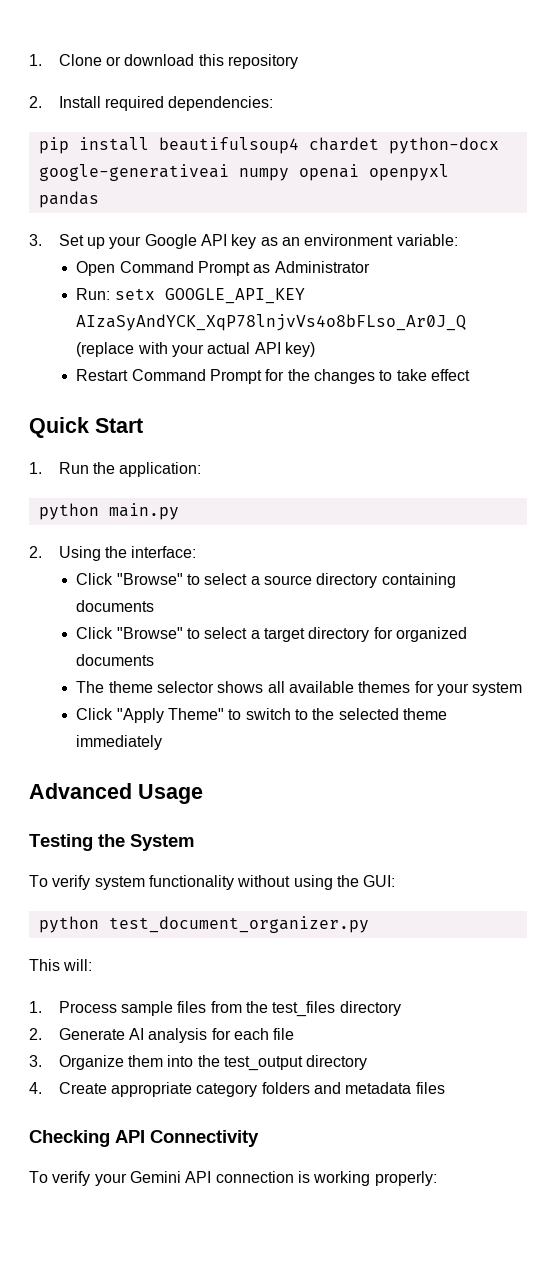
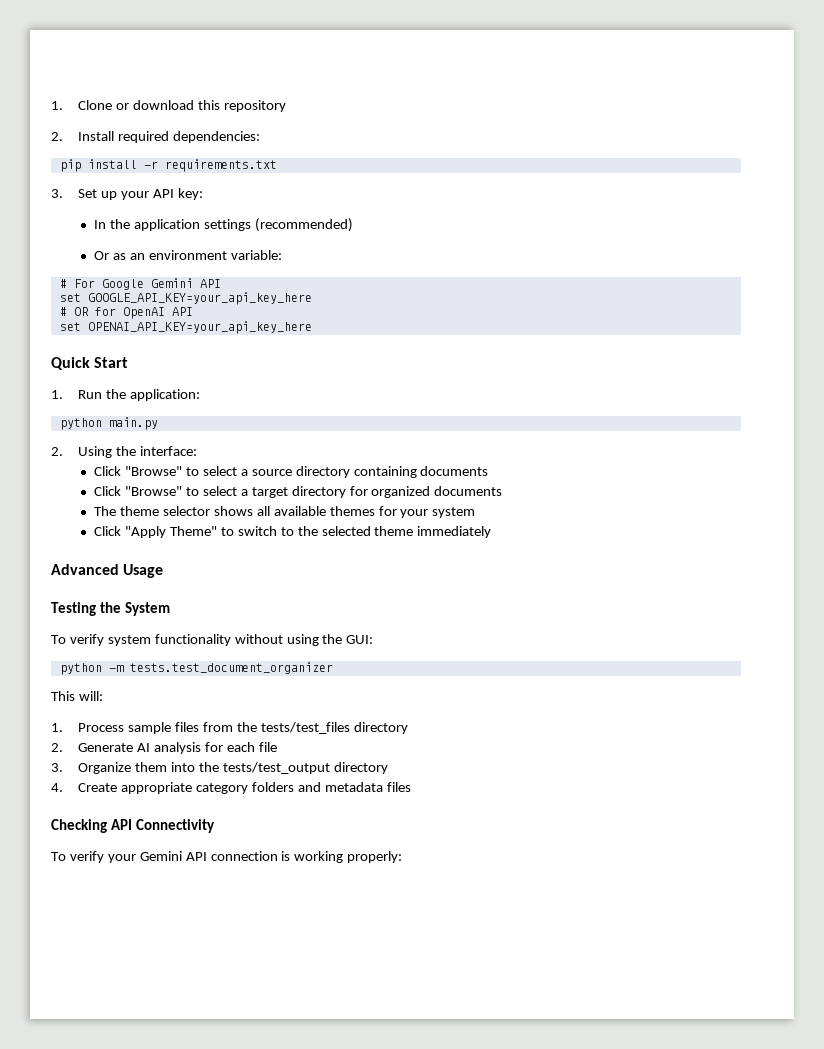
[158,137,499,154] [38,164,449,181] [38,191,99,208] [29,234,458,249] [76,261,370,276] [76,288,305,304] [76,314,467,331] [76,342,316,357] [76,369,470,384] beautifulsoup4 chardet python-docx google-generativeai numpy openai openpyxl pandas // 3. Set up your Google API key as an environment variable: // Open Command Prompt as Administrator // Run: setx GOOGLE_API_KEY AIzaSyAndYCK_XqP78lnjvVs4o8bFLso_Ar0J_Q (replace with your actual API key) // Restart Command Prompt for the changes to take effect -> [143,159,277,172] [51,188,203,200] [94,218,353,232] [94,250,282,260] [59,278,221,290] [59,292,312,305] [59,307,193,319] [59,321,312,334] -r requirements.txt // 3. Set up your API key: // In the application settings (recommended) // Or as an environment variable: // # For Google Gemini API // set GOOGLE_API_KEY=your_api_key_here // # OR for OpenAI API // set OPENAI_API_KEY=your_api_key_here
[108,916,369,933] test_document_organizer.py -> [108,662,333,674] -m tests.test_document_organizer
[272,1001,336,1017] test_files -> [260,722,350,734] tests/test_files
[224,1056,304,1071] test_output -> [222,762,330,774] tests/test_output

